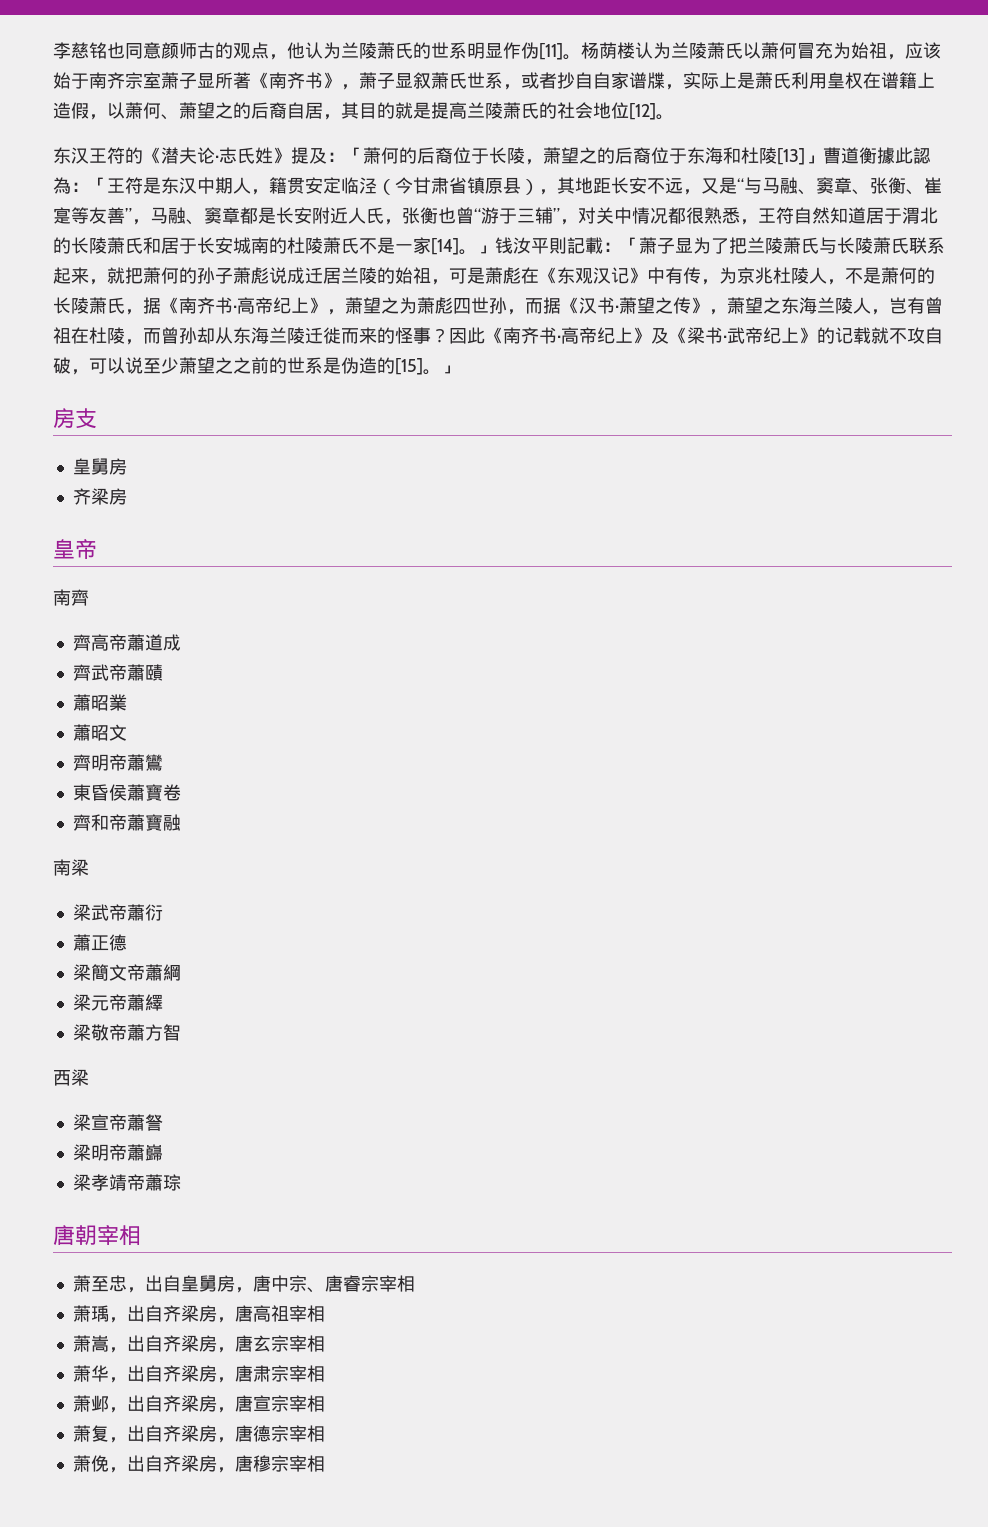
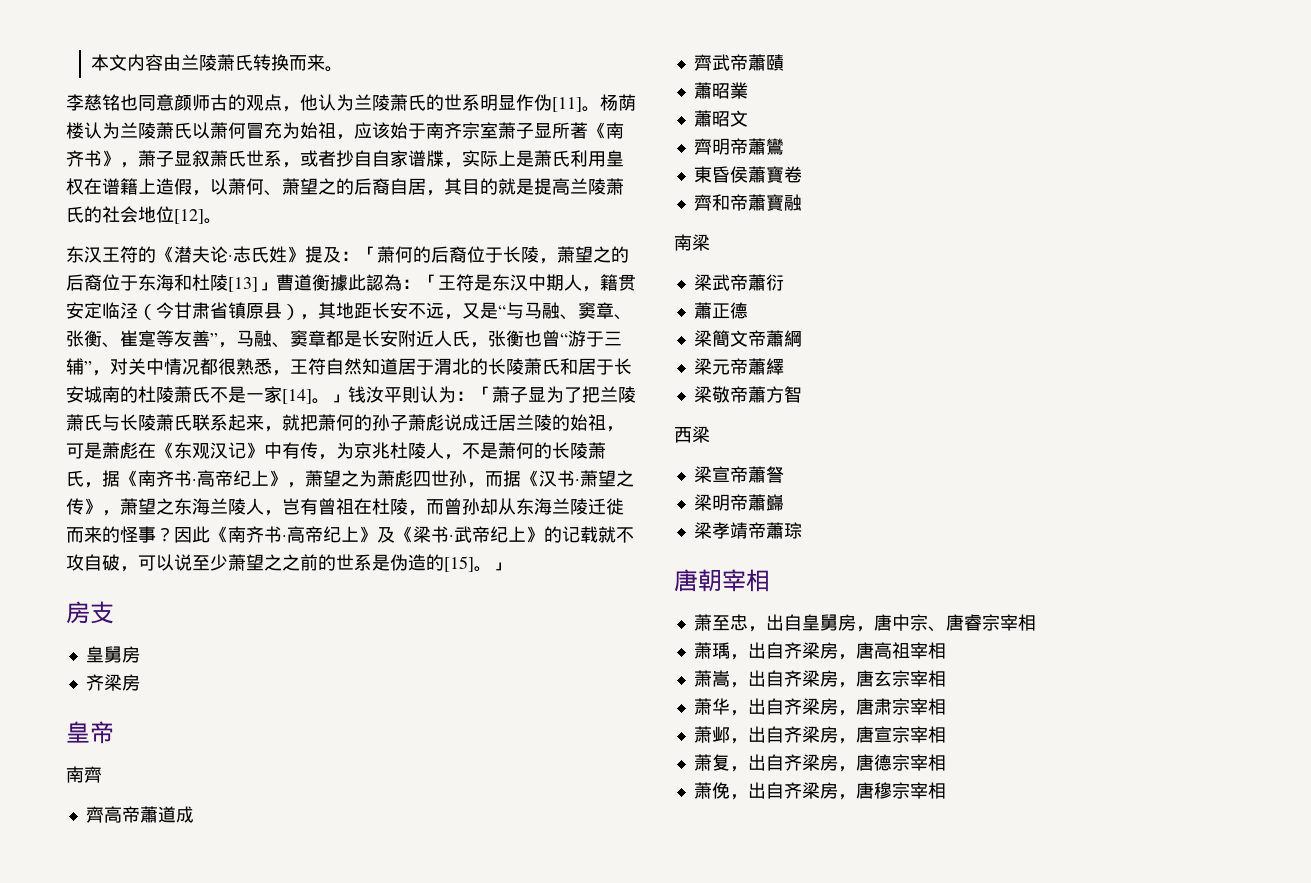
(53, 50) none -> [91,54,344,72] 本文内容由兰陵萧氏转换而来。 //
[567,237,603,254] 記載 -> [420,386,456,403] 认为

